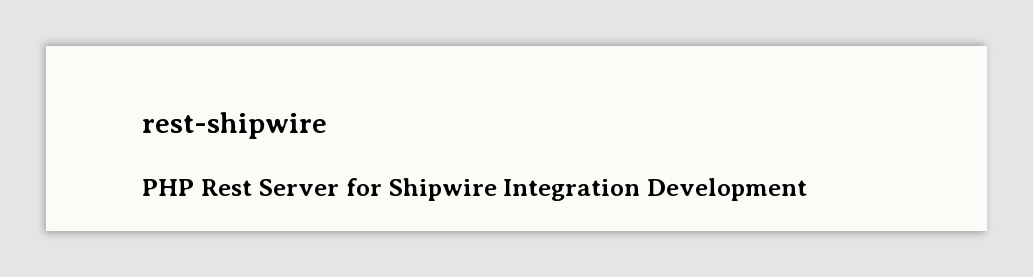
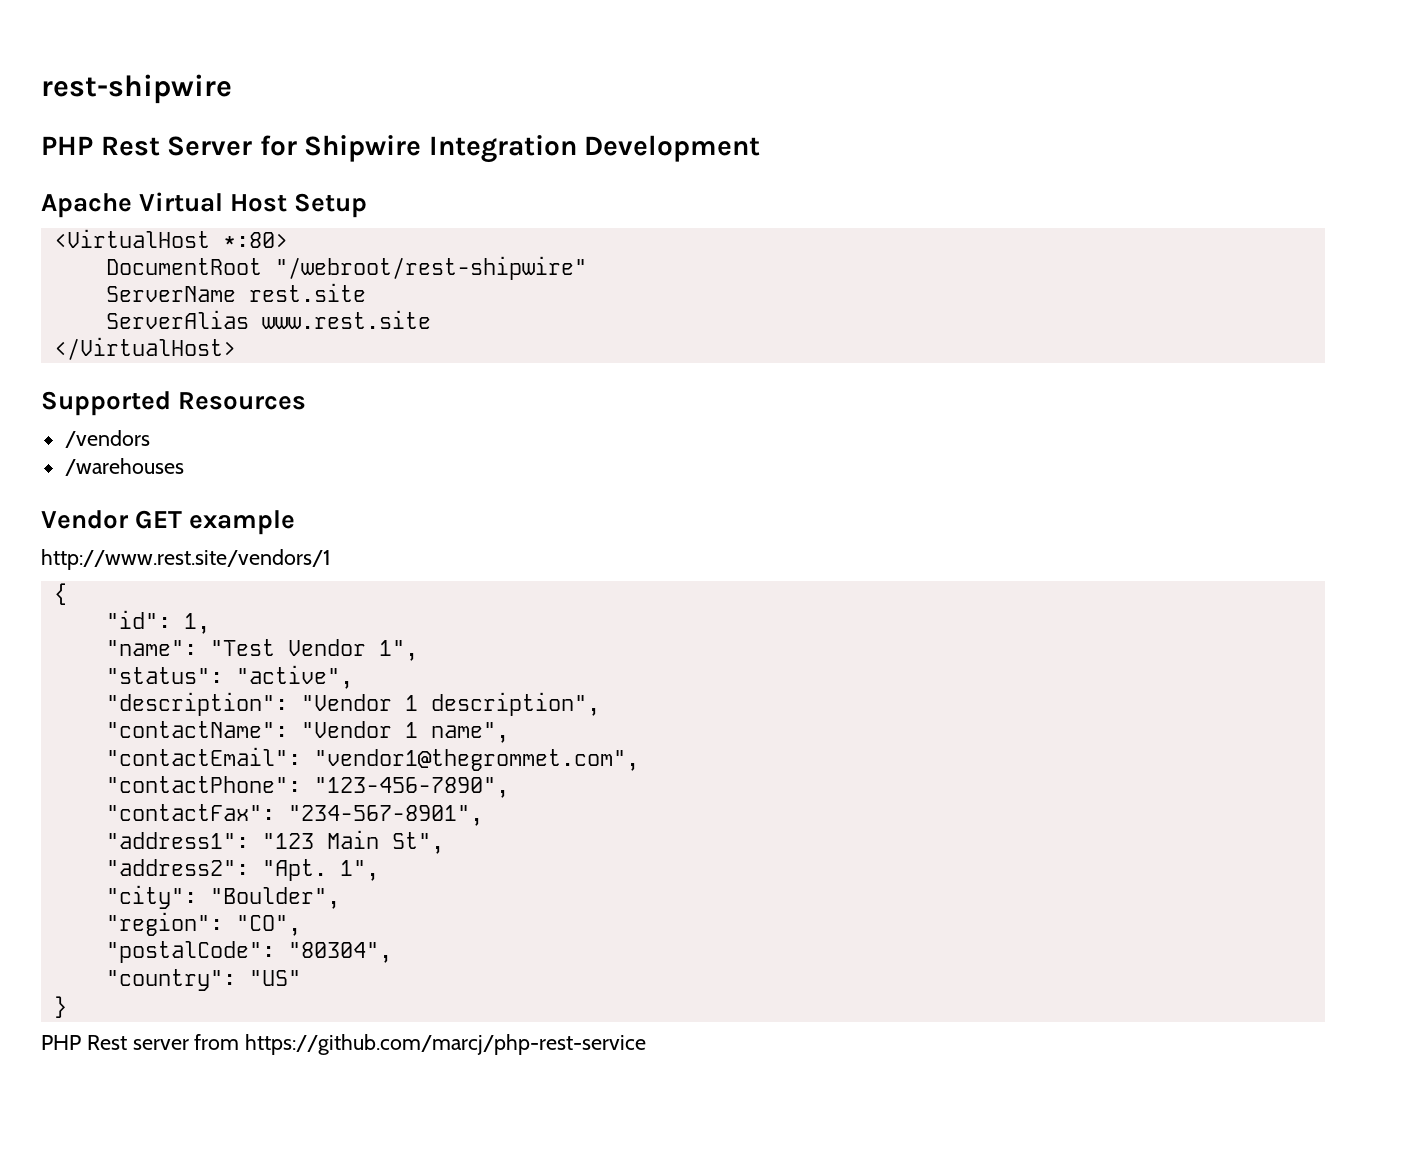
(808, 189) none -> [41,192,368,218] [53,229,288,248] [105,256,587,280] [105,283,366,302] [105,310,431,329] [53,337,236,360] [41,391,307,416] [64,430,150,448] [64,458,184,476] [41,510,296,535] [41,549,331,570] [53,583,67,605] [105,610,210,634] [105,639,418,661] [105,665,353,689] [105,692,600,716] [105,721,509,743] [105,747,639,771] [105,776,509,798] [105,804,483,826] [105,830,444,854] [105,859,379,881] [105,885,340,909] [105,912,301,936] [105,941,392,963] [105,969,301,991] [53,996,67,1018] [41,1034,647,1055] // Apache Virtual Host Setup // <VirtualHost *:80> // DocumentRoot "/webroot/rest-shipwire" // ServerName rest.site // ServerAlias www.rest.site // </VirtualHost> // Supported Resources // /vendors // /warehouses // Vendor GET example // http://www.rest.site/vendors/1 // { // "id": 1, // "name": "Test Vendor 1", // "status": "active", // "description": "Vendor 1 description", // "contactName": "Vendor 1 name", // "contactEmail": "vendor1@thegrommet.com", // "contactPhone": "123-456-7890", // "contactFax": "234-567-8901", // "address1": "123 Main St", // "address2": "Apt. 1", // "city": "Boulder", // "region": "CO", // "postalCode": "80304", // "country": "US" // } // PHP Rest server from https://github.com/marcj/php-rest-service

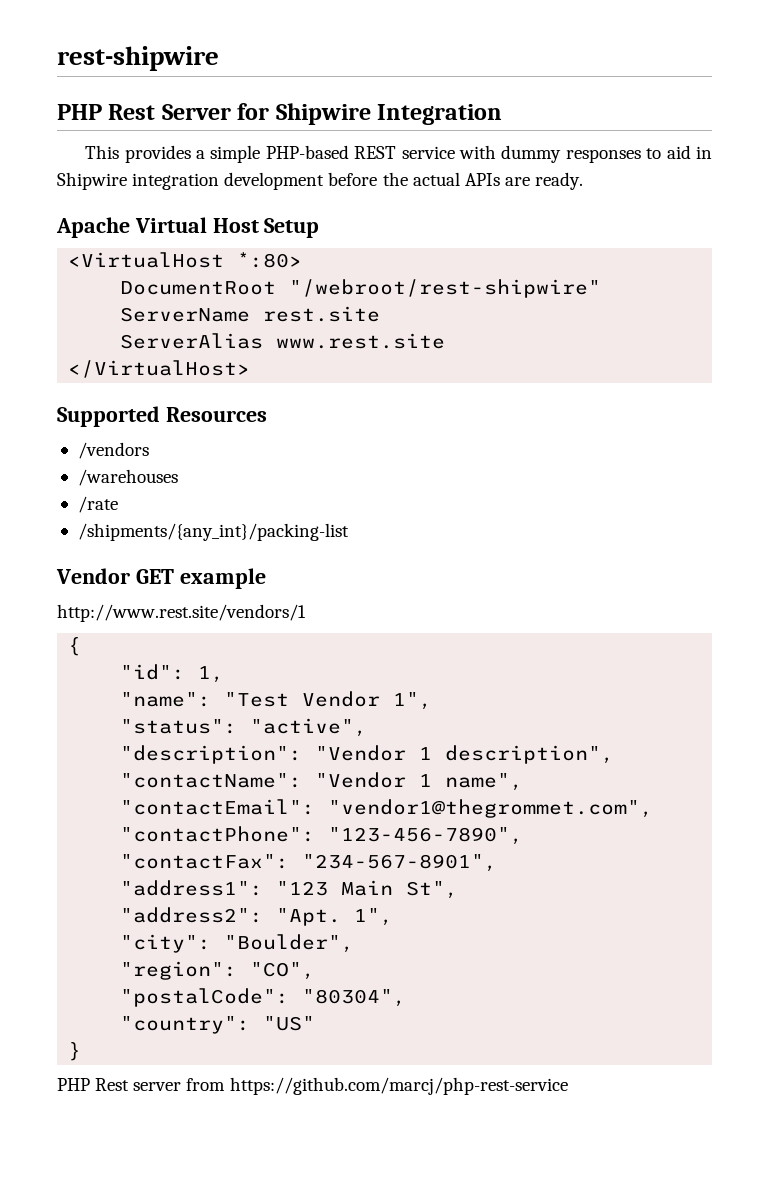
[584,135,761,162] Development -> [85,145,712,163] [57,172,584,190] // This provides a simple PHP-based REST service with dummy responses to aid in Shipwire integration development before the actual APIs are ready.
(184, 467) none -> [77,496,118,513] [77,523,349,541] // /rate // /shipments/{any_int}/packing-list

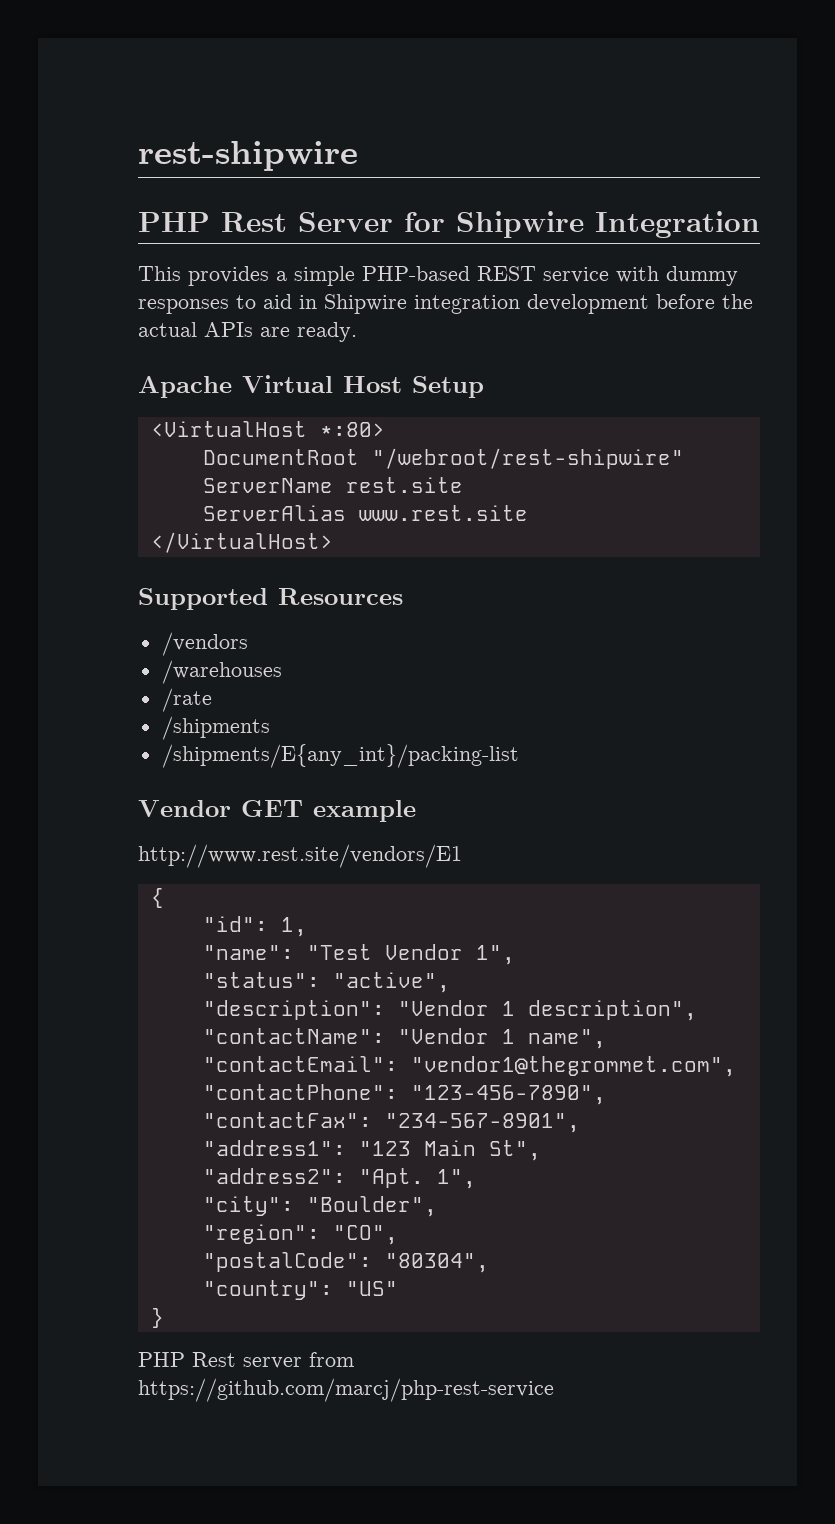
[77,523,349,541] /shipments/{any_int}/packing-list -> [161,716,270,740] [161,744,519,768] /shipments // /shipments/E{any_int}/packing-list
[57,604,306,622] http://www.rest.site/vendors/1 -> [138,844,462,868] http://www.rest.site/vendors/E1

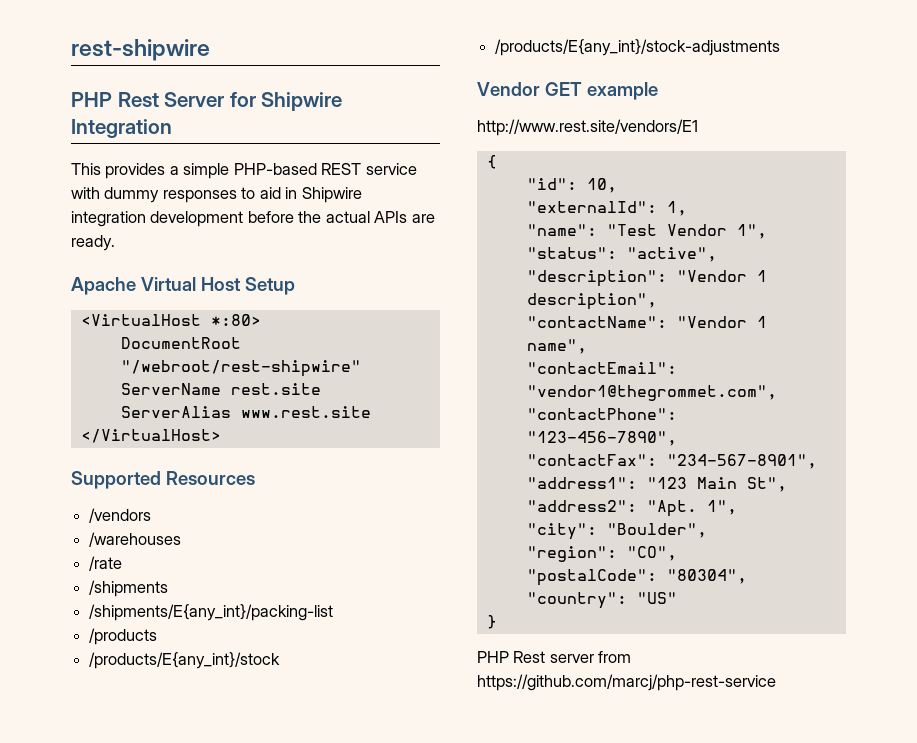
(519, 756) none -> [89,628,158,645] [89,652,281,669] [495,39,781,56] // /products // /products/E{any_int}/stock // /products/E{any_int}/stock-adjustments
(268, 924) none -> [586,178,617,193] [526,201,657,213] 10, // "externalId":

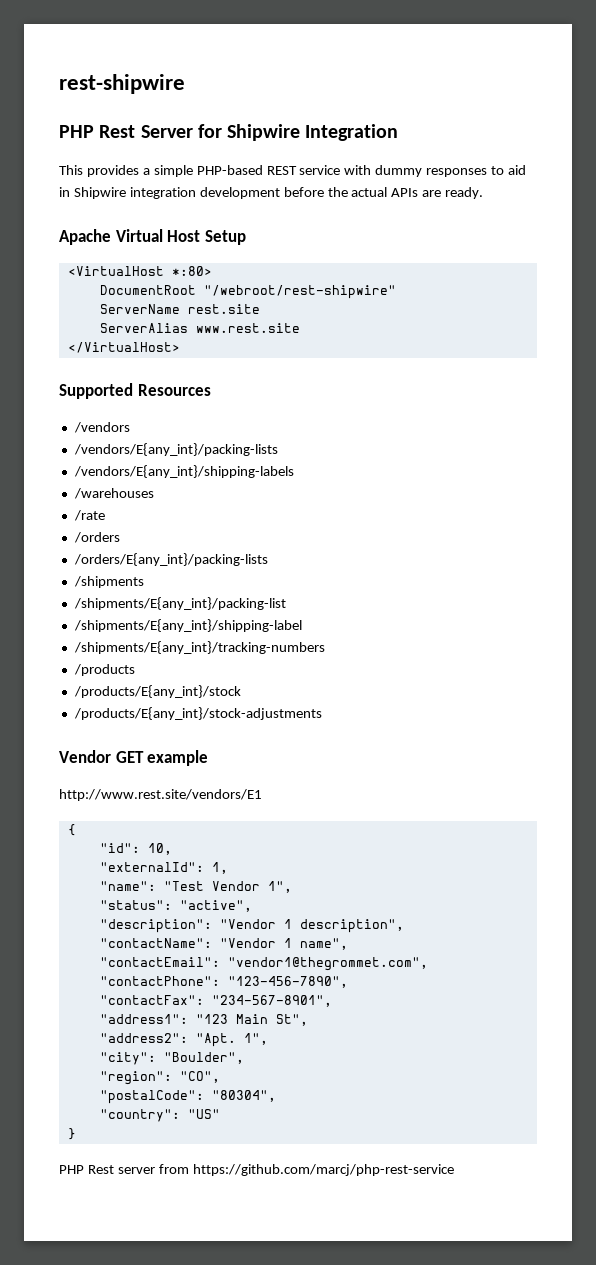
(152, 515) none -> [73,443,278,456] [73,465,294,478] // /vendors/E{any_int}/packing-lists // /vendors/E{any_int}/shipping-labels
(123, 563) none -> [73,532,120,543] [73,553,268,566] // /orders // /orders/E{any_int}/packing-lists
(334, 612) none -> [73,619,302,632] [73,641,325,654] // /shipments/E{any_int}/shipping-label // /shipments/E{any_int}/tracking-numbers

